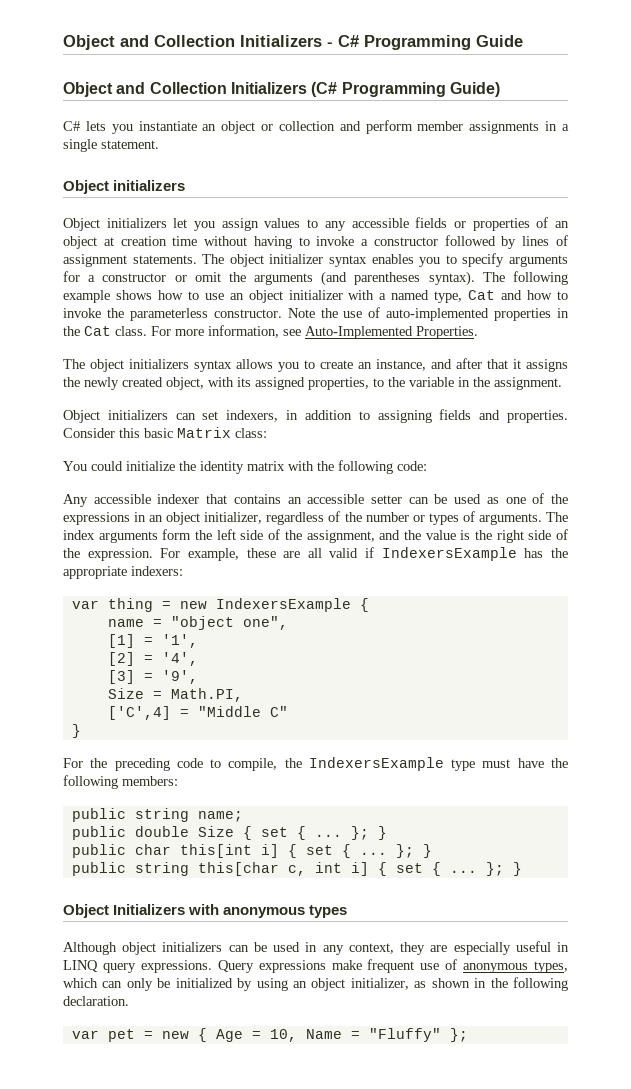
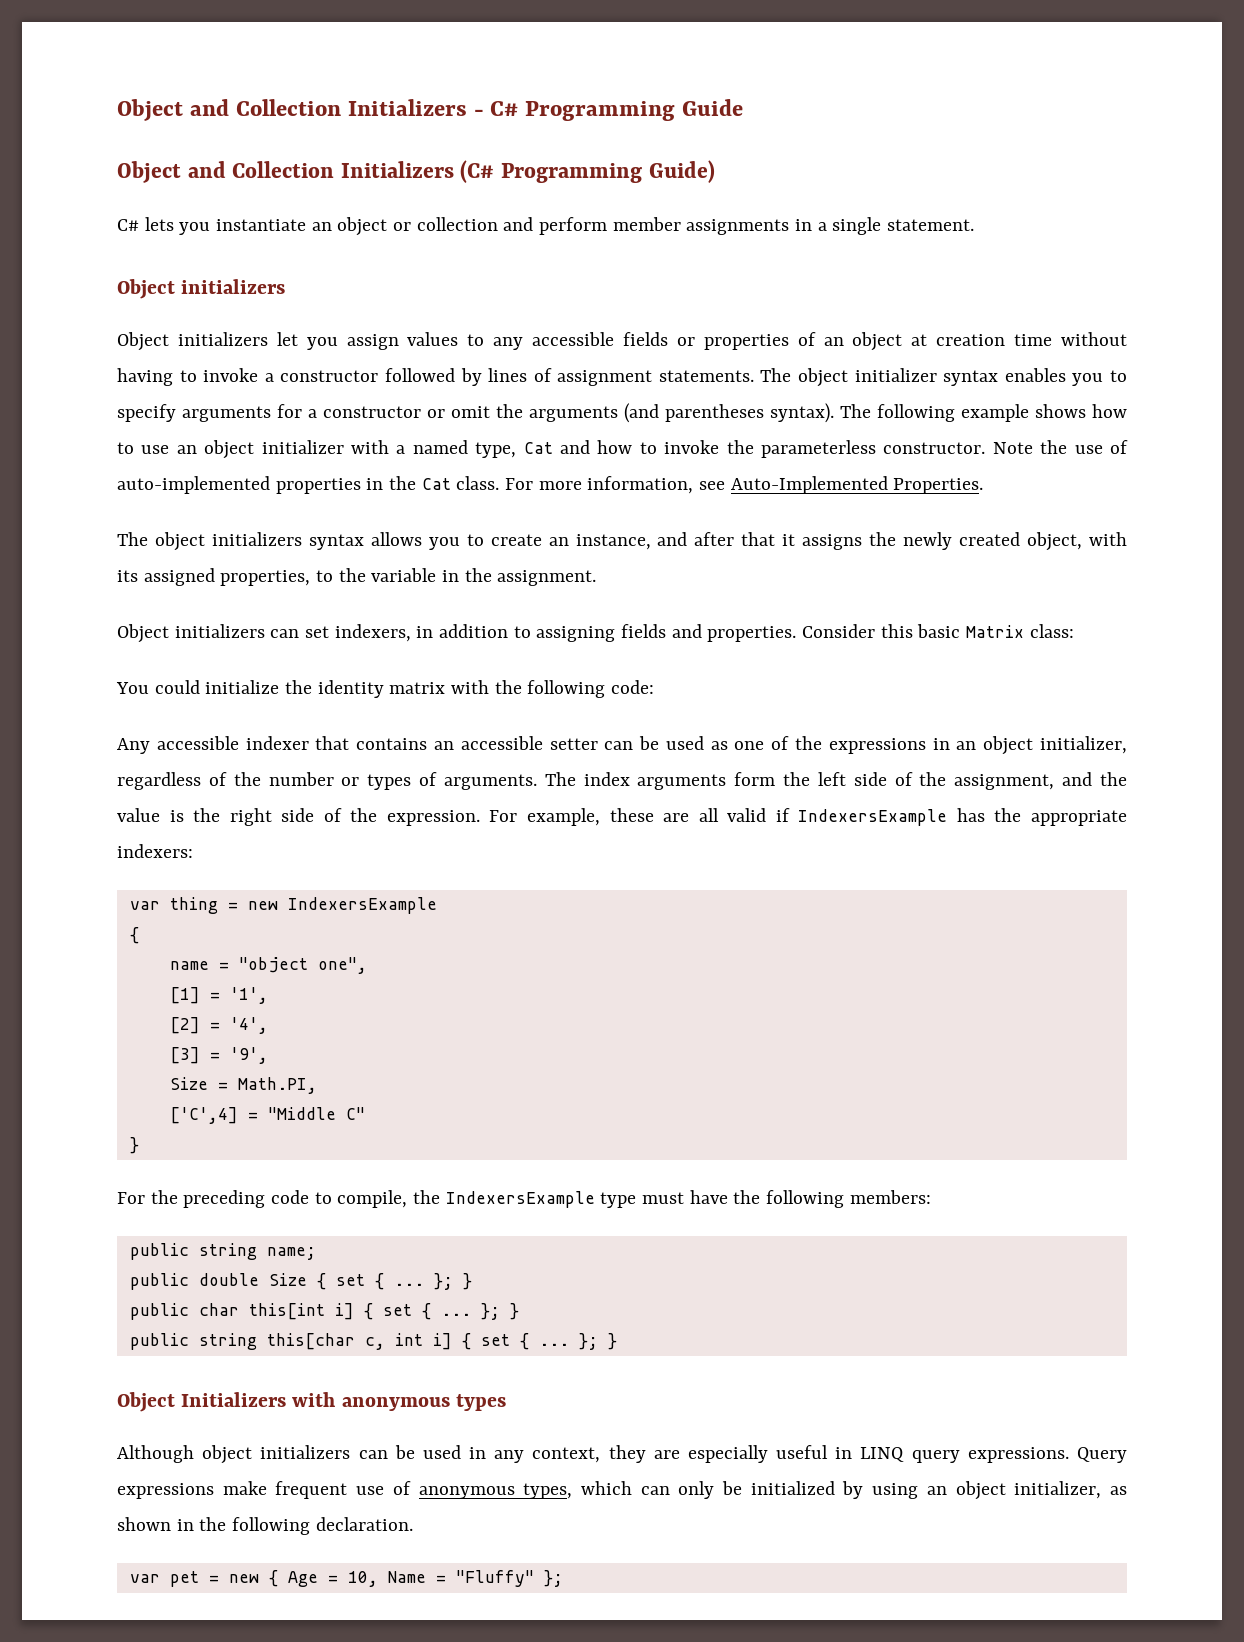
(351, 605) none -> (437, 905) //

